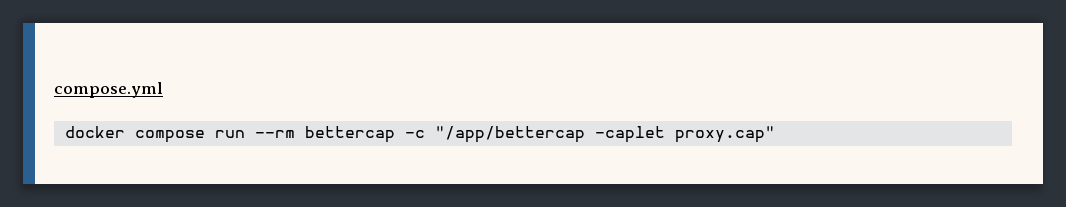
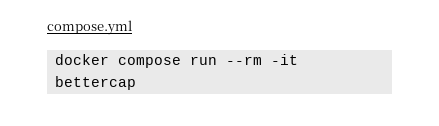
[304,126,775,143] bettercap -c "/app/bettercap -caplet proxy.cap" -> [270,54,298,65] [54,76,136,90] -it bettercap

